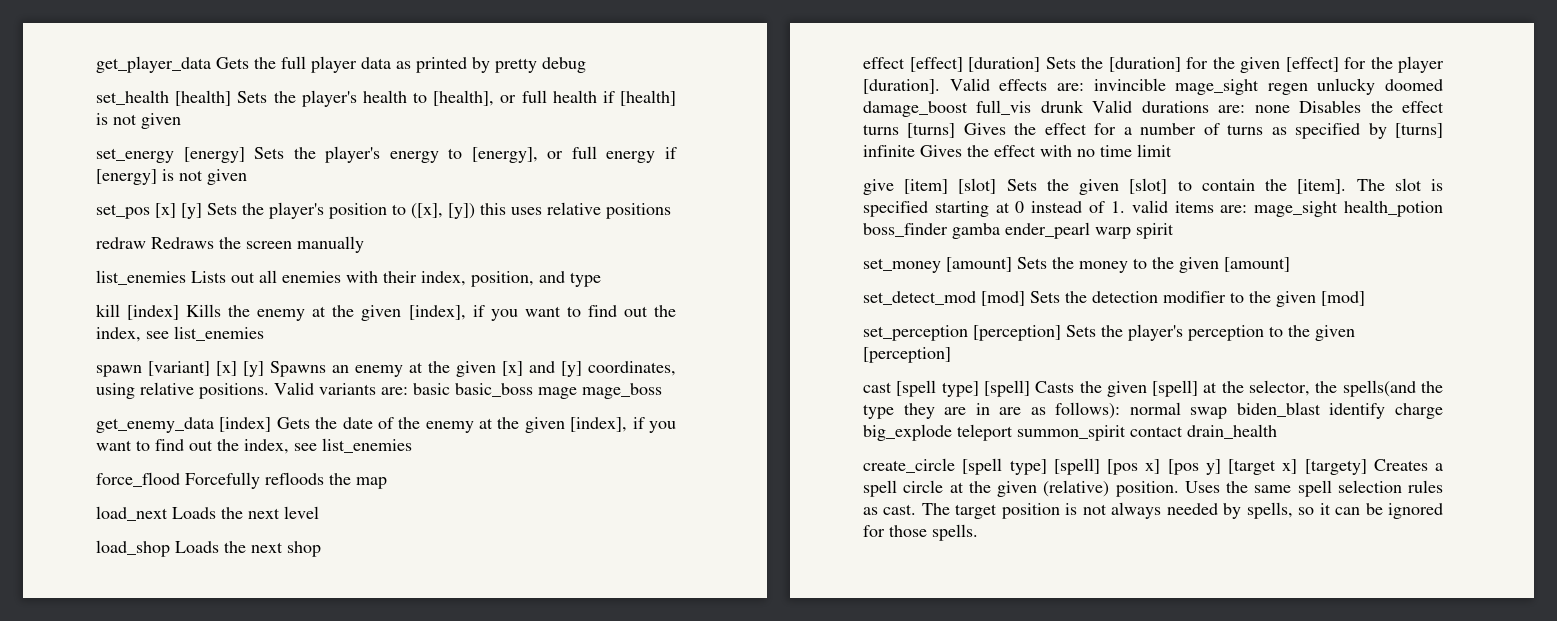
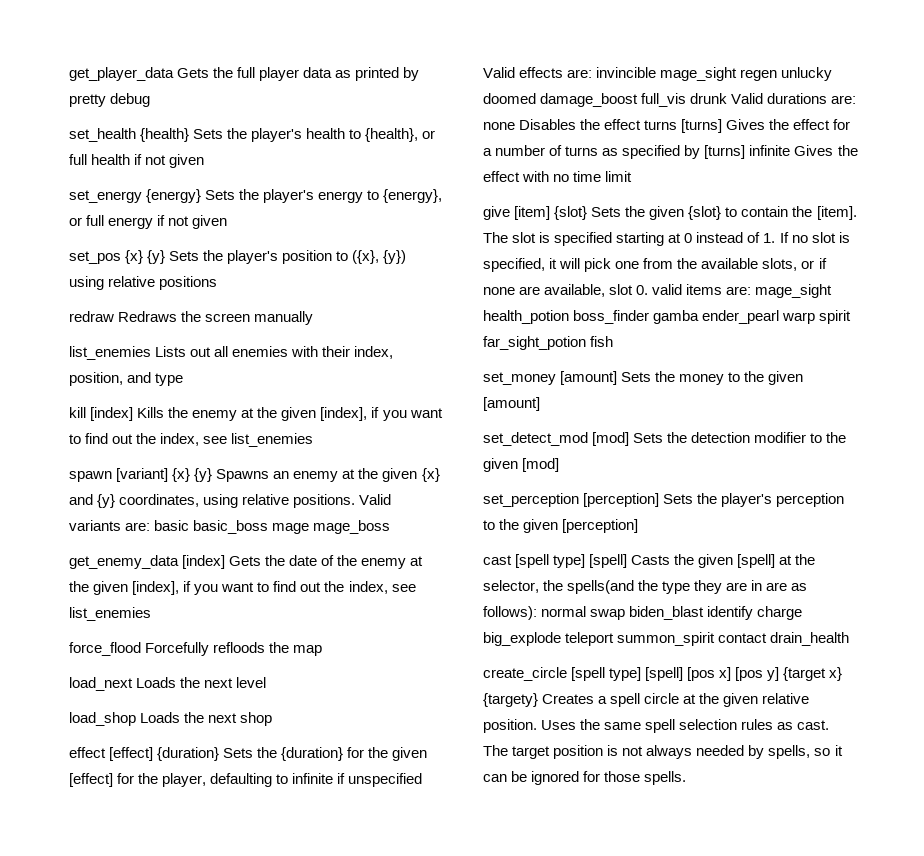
[175,90,232,106] [health] -> [140,128,190,142] {health}
[433,90,495,106] [health], -> [365,128,419,142] {health},
[620,90,677,106] [96,113,108,125] [health] is -> (143, 159) none
[183,147,245,163] [energy] -> [146,189,202,203] {energy}
[471,147,538,163] [energy], -> [383,189,443,203] {energy},
[96,169,174,185] [energy] is -> (166, 220) none
[155,203,202,219] [x] [y] -> [125,250,166,264] {x} {y}
[411,203,542,219] ([x], [y]) this uses -> [352,250,407,264] [69,276,104,290] ({x}, {y}) using
[216,361,264,377] [x] [y] -> [172,468,213,482] {x} {y}
[502,361,582,377] [x] and [y] -> [421,468,440,482] [69,494,116,508] {x} and {y}
[968,57,1181,72] [duration] Sets the [duration] -> [157,747,344,761] {duration} Sets the {duration}
[1398,56,1444,73] [863,79,940,94] player [duration]. -> [162,773,423,787] player, defaulting to infinite if unspecified
[958,178,997,194] [slot] -> [554,206,588,220] {slot}
[1129,178,1168,194] [slot] -> [688,206,722,220] {slot}
(1125, 207) none -> [779,232,850,243] [483,258,827,272] [483,284,649,297] If no slot is specified, it will pick one from the available slots, or if none are available, slot 0.
(1174, 231) none -> [483,336,614,350] far_sight_potion fish
[1228,459,1367,475] [target x] [targety] -> [783,667,843,681] [483,693,538,707] {target x} {targety}
[1043,480,1110,497] (relative) -> [762,693,810,704] relative

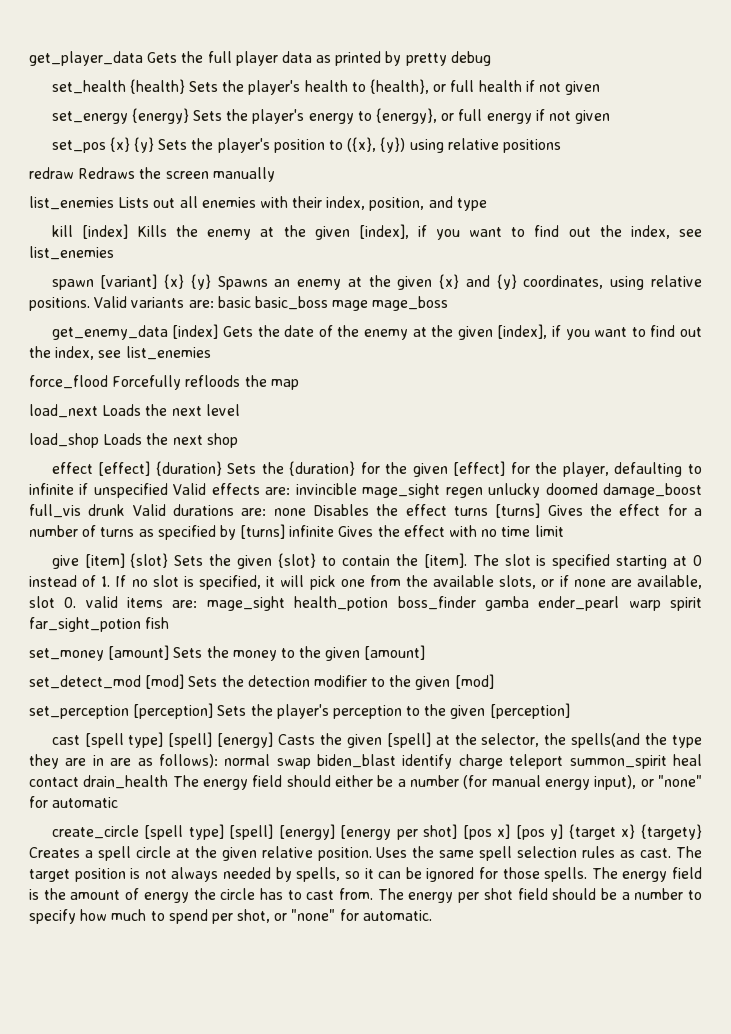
(628, 561) none -> [217,732,274,748] [energy]
[483,632,561,646] big_explode -> (503, 761) none
(716, 639) none -> [672,754,702,766] heal
(850, 639) none -> [172,775,702,790] [29,796,119,808] The energy field should either be a number (for manual energy input), or "none" for automatic
(684, 674) none -> [278,824,458,840] [energy] [energy per shot]
(687, 778) none -> [591,867,702,882] [29,888,703,903] [29,909,432,924] The energy field is the amount of energy the circle has to cast from. The energy per shot field should be a number to specify how much to spend per shot, or "none" for automatic.

